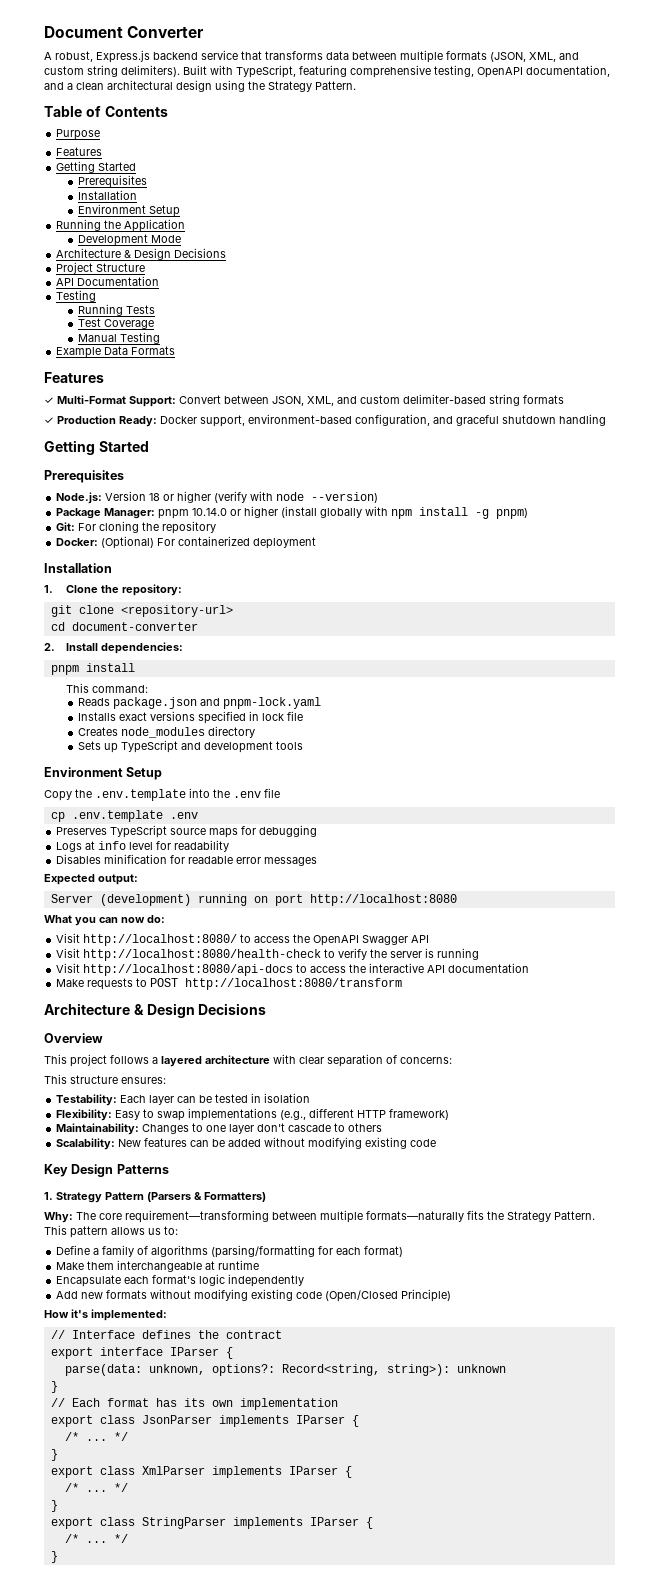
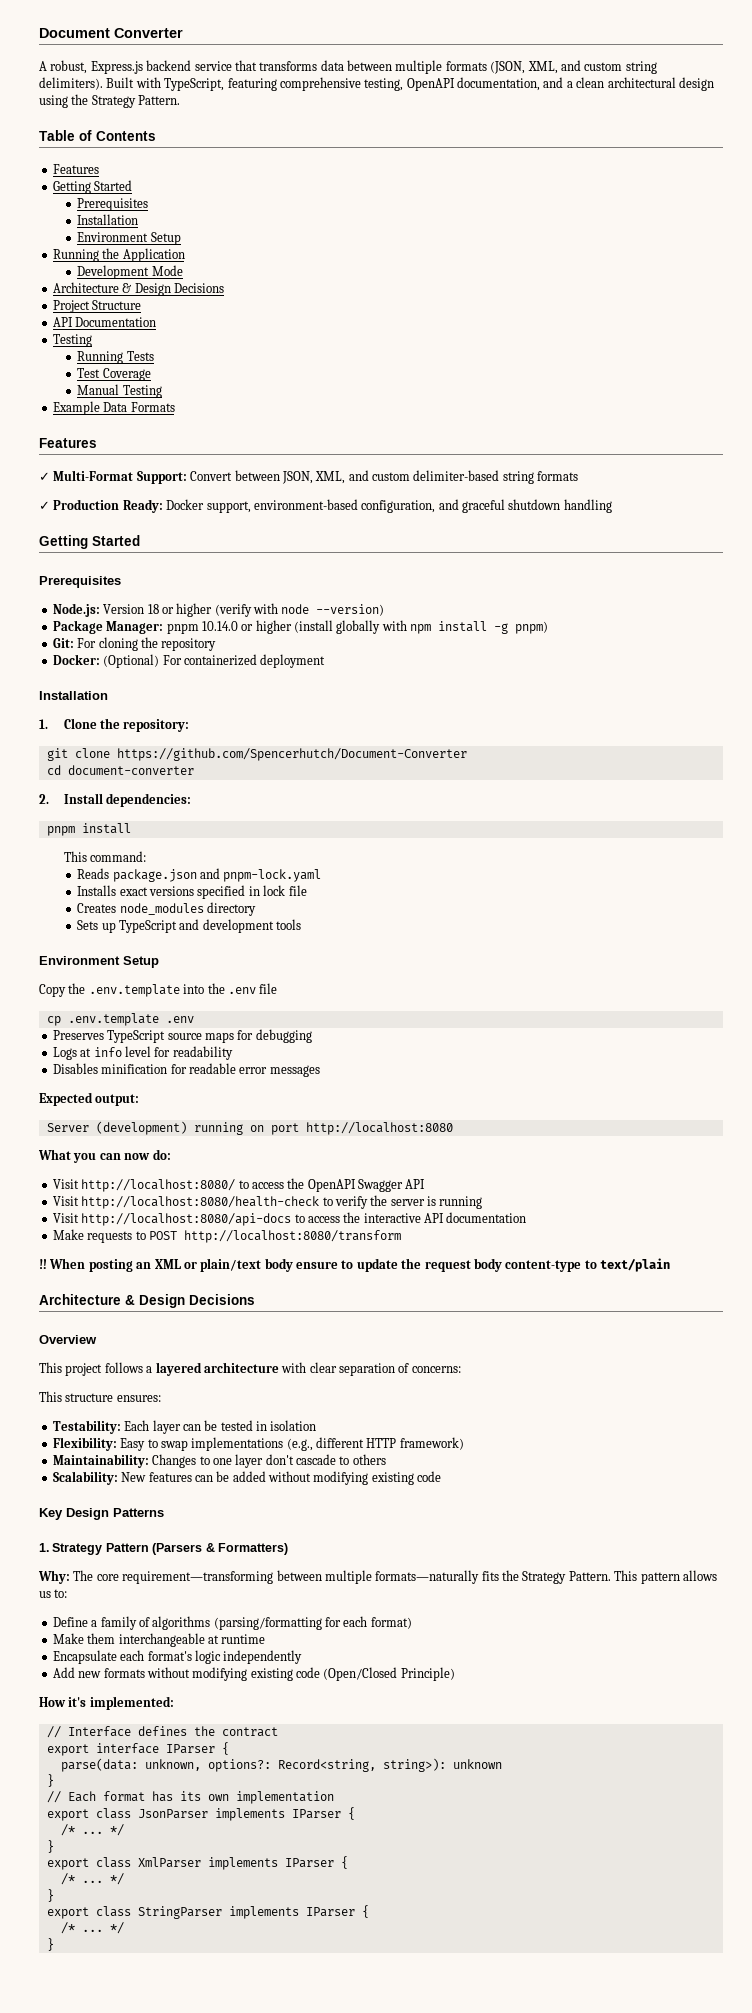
[56,129,101,140] // Purpose -> (156, 136) none
[120,605,233,617] <repository-url> -> [116,748,467,761] https://github.com/Spencerhutch/Document-Converter
(403, 984) none -> [39,1258,670,1272] // ‼ When posting an XML or plain/text body ensure to update the request body content-type to text/plain

